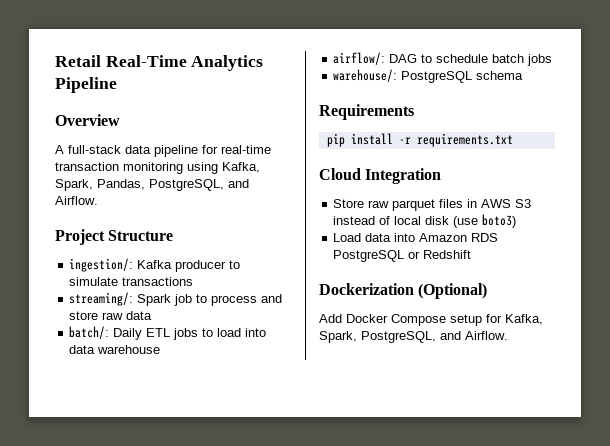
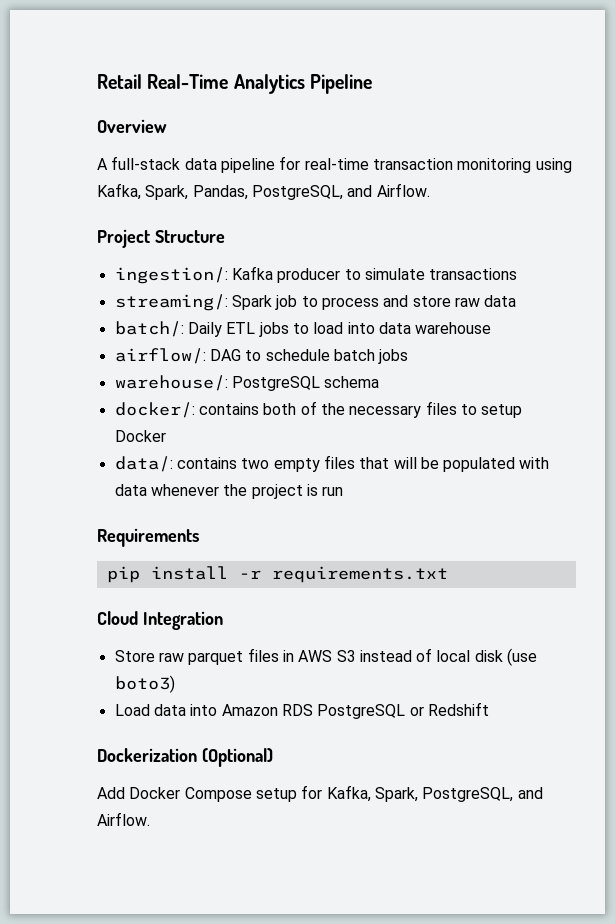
(524, 75) none -> [114,401,523,418] [114,430,166,442] [114,455,550,472] [114,484,344,499] // docker/: contains both of the necessary files to setup Docker // data/: contains two empty files that will be populated with data whenever the project is run

